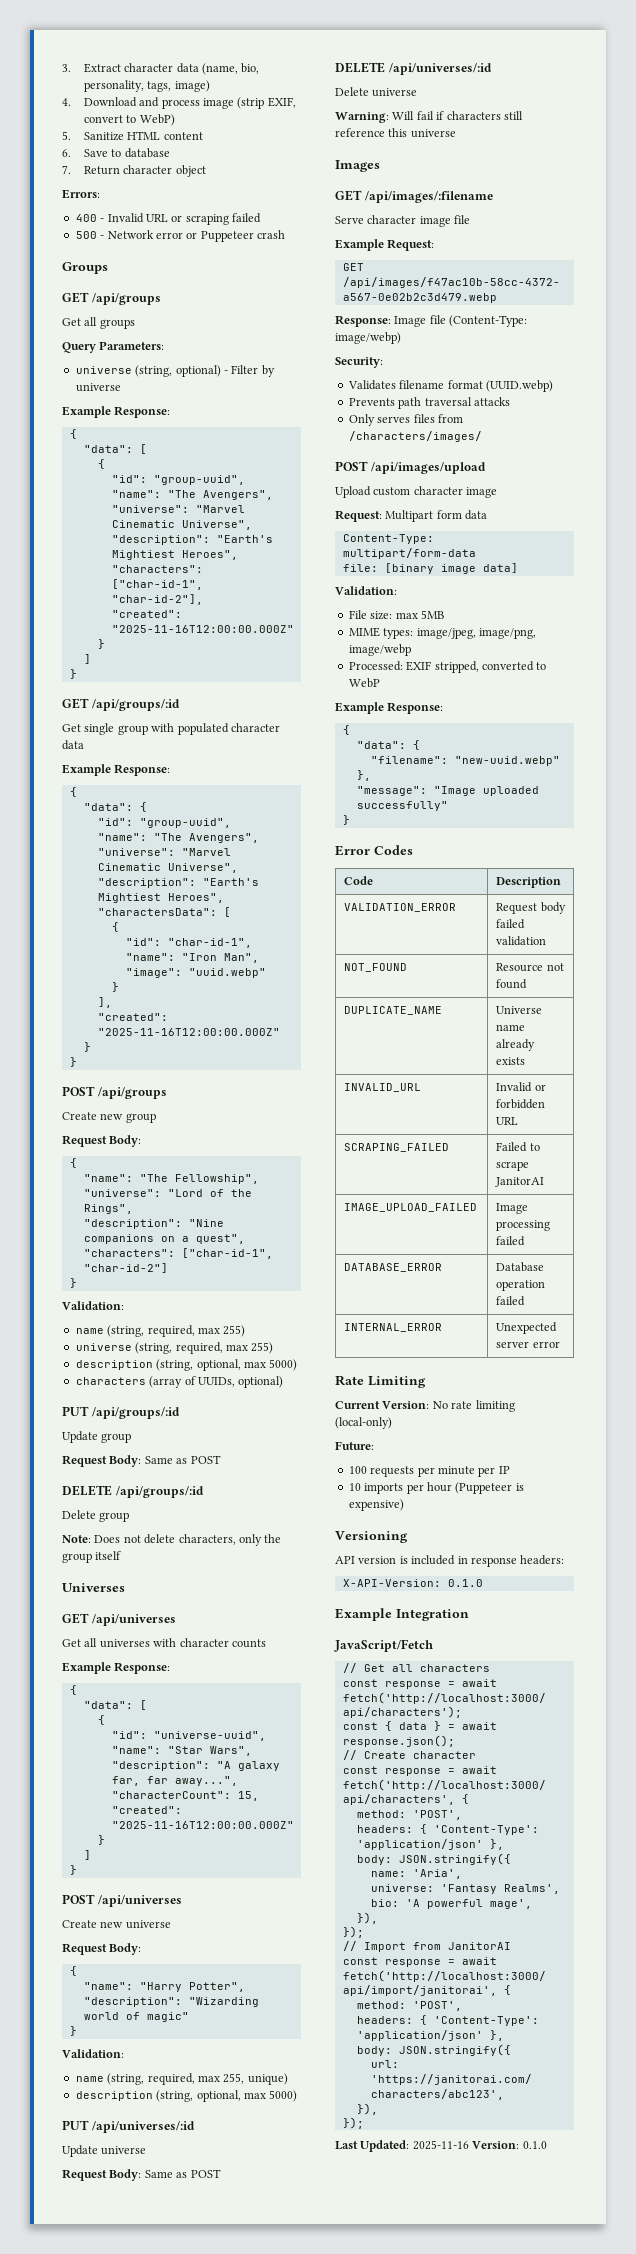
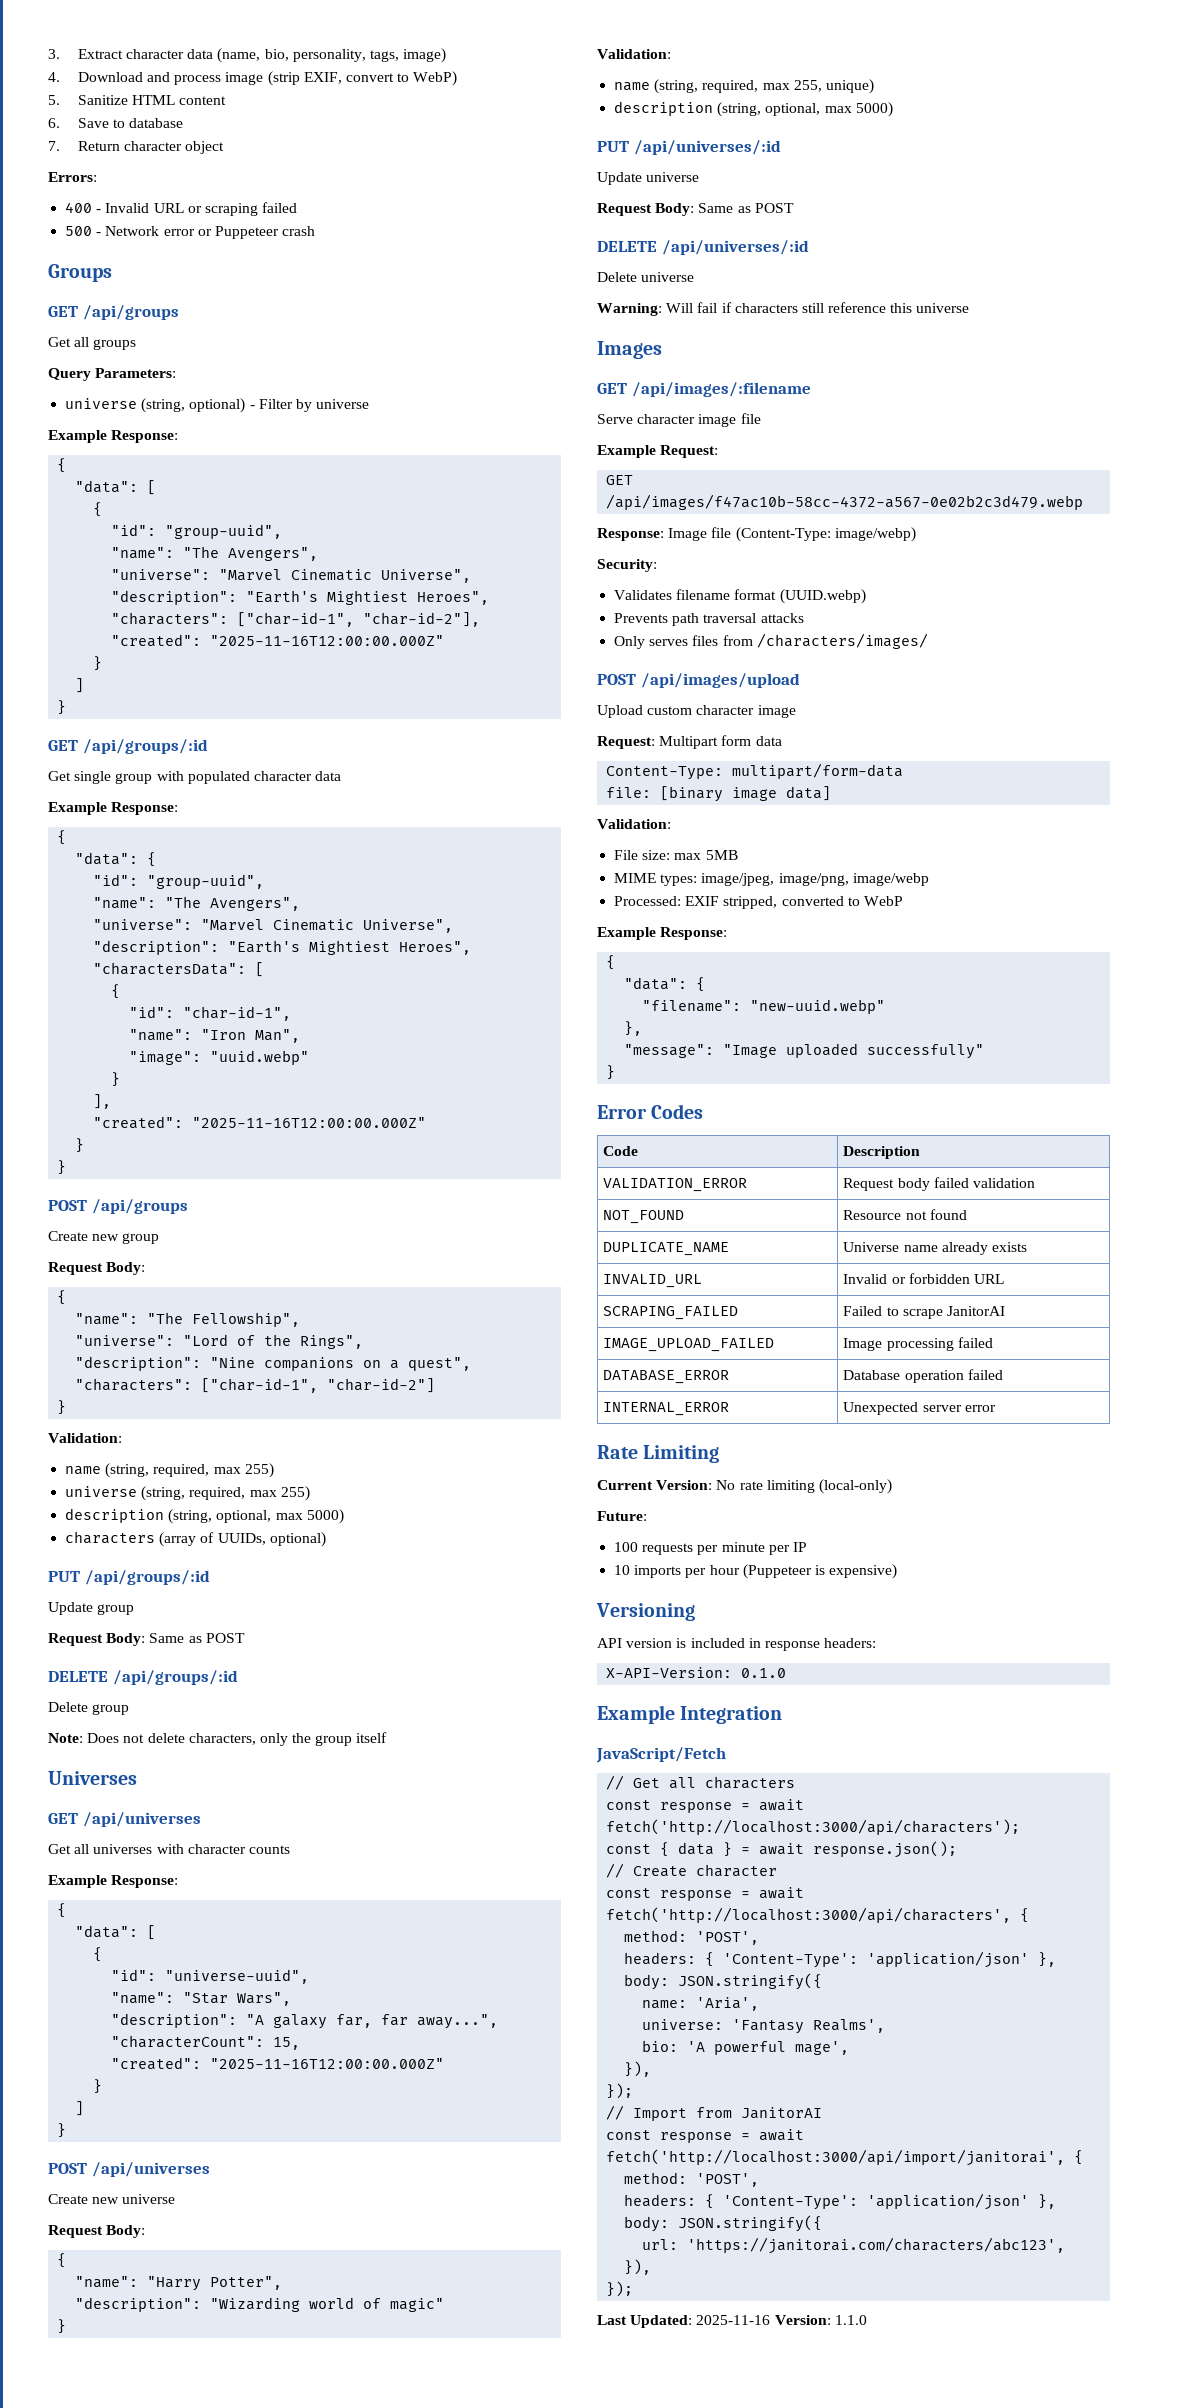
[522,2141,547,2149] 0.1.0 -> [834,2315,867,2325] 1.1.0

